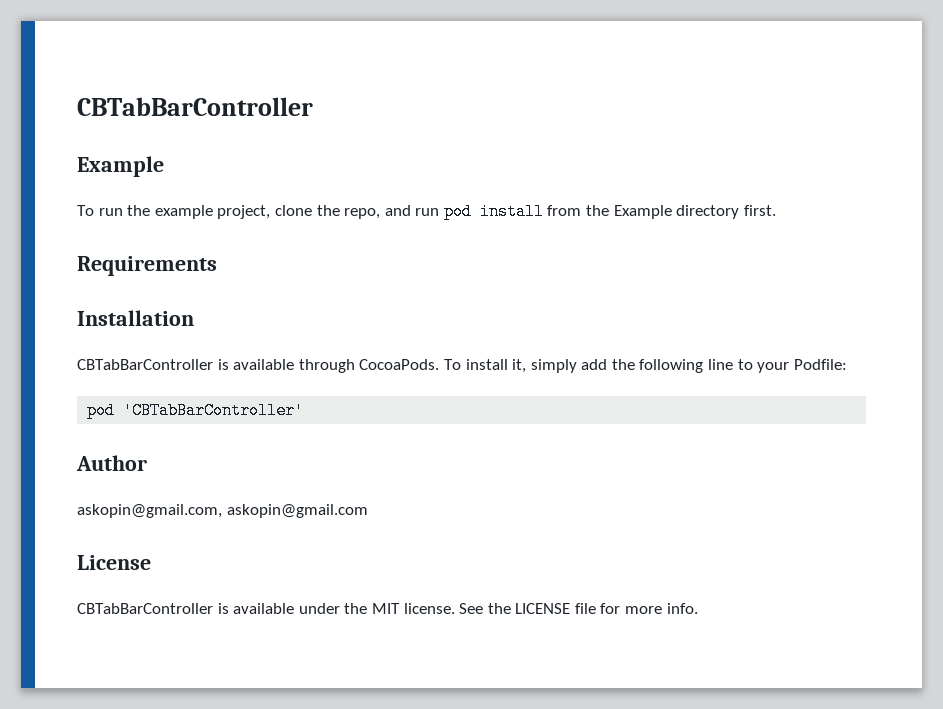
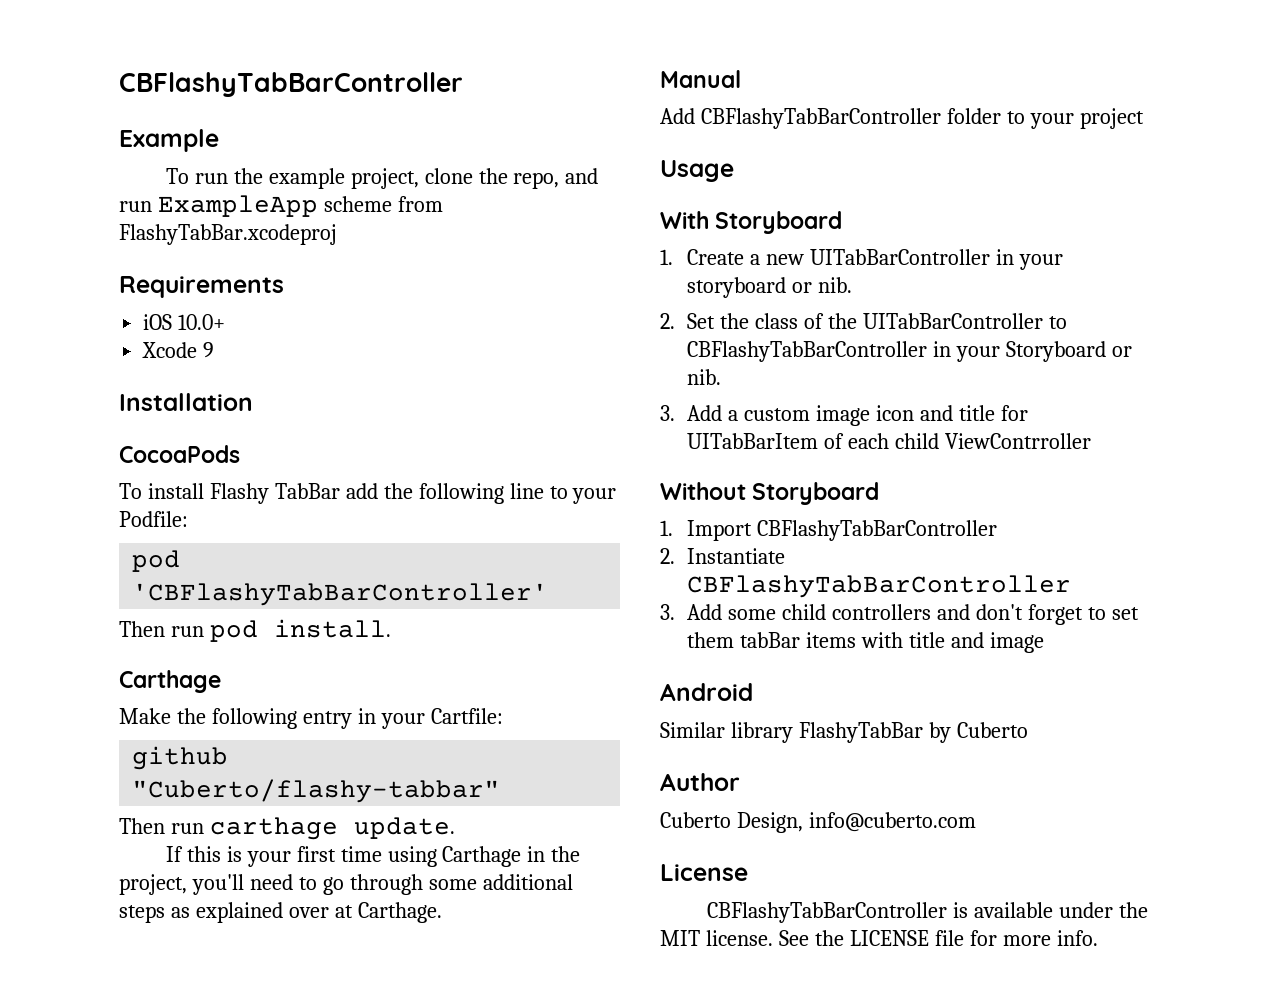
[77,97,313,116] CBTabBarController -> [119,72,463,97] CBFlashyTabBarController
[443,203,776,220] [77,256,217,276] [77,310,194,326] [77,359,577,373] pod install from the Example directory first. // Requirements // Installation // CBTabBarController is available through CocoaPods. To install it, simply -> [157,195,443,217] [119,224,337,245] [119,276,284,298] [143,314,226,330] [142,342,215,358] [119,393,253,411] [119,445,240,463] [119,483,340,504] ExampleApp scheme from FlashyTabBar.xcodeproj // Requirements // iOS 10.0+ // Xcode 9 // Installation // CocoaPods // To install Flashy TabBar
[123,402,305,419] [76,455,147,471] [77,504,368,518] 'CBTabBarController' // Author // askopin@gmail.com, askopin@gmail.com -> [132,583,549,606] [119,619,391,642] [119,670,221,693] [119,708,503,729] [132,746,229,770] [132,779,501,803] [119,817,455,840] [165,846,581,867] [119,874,573,895] [119,902,442,923] [660,70,741,88] [660,108,1144,129] [660,160,734,182] [660,211,843,234] [660,249,1063,270] [686,277,852,298] [660,313,1067,329] [686,341,1132,362] [686,369,721,385] [660,405,1028,426] [686,433,1091,449] [660,482,880,505] [660,520,997,541] [660,548,785,564] [686,575,1071,598] [660,604,1139,625] [686,632,1044,653] [660,683,753,701] [660,722,1028,743] [660,773,740,791] [660,812,976,833] 'CBFlashyTabBarController' // Then run pod install. // Carthage // Make the following entry in your Cartfile: // github "Cuberto/flashy-tabbar" // Then run carthage update. // If this is your first time using Carthage in the project, you'll need to go through some additional steps as explained over at Carthage. // Manual // Add CBFlashyTabBarController folder to your project // Usage // With Storyboard // 1. Create a new UITabBarController in your storyboard or nib. // 2. Set the class of the UITabBarController to CBFlashyTabBarController in your Storyboard or nib. // 3. Add a custom image icon and title for UITabBarItem of each child ViewContrroller // Without Storyboard // 1. Import CBFlashyTabBarController // 2. Instantiate CBFlashyTabBarController // 3. Add some child controllers and don't forget to set them tabBar items with title and image // Android // Similar library FlashyTabBar by Cuberto // Author // Cuberto Design, info@cuberto.com
[77,603,213,614] CBTabBarController -> [706,902,947,923] CBFlashyTabBarController

